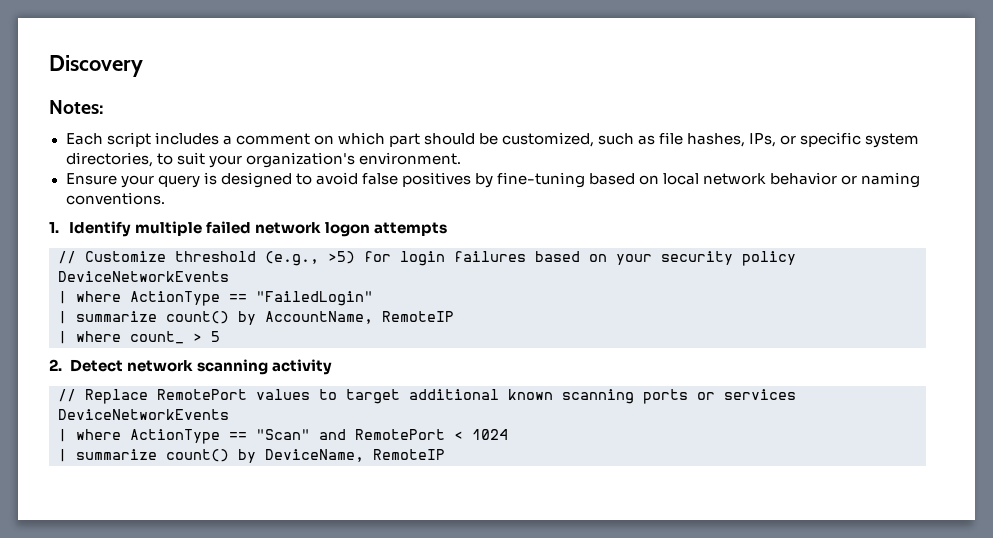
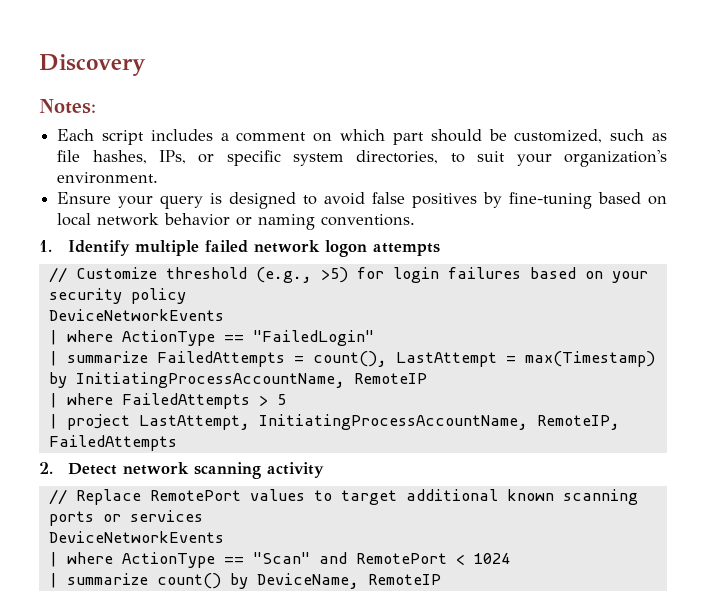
[166,311,373,325] count() by AccountName, -> [156,351,655,367] [48,372,345,388] FailedAttempts = count(), LastAttempt = max(Timestamp) by InitiatingProcessAccountName,
[130,331,184,344] count_ -> [121,393,250,409] FailedAttempts
(220, 336) none -> [48,414,620,430] [48,435,177,451] // | project LastAttempt, InitiatingProcessAccountName, RemoteIP, FailedAttempts

